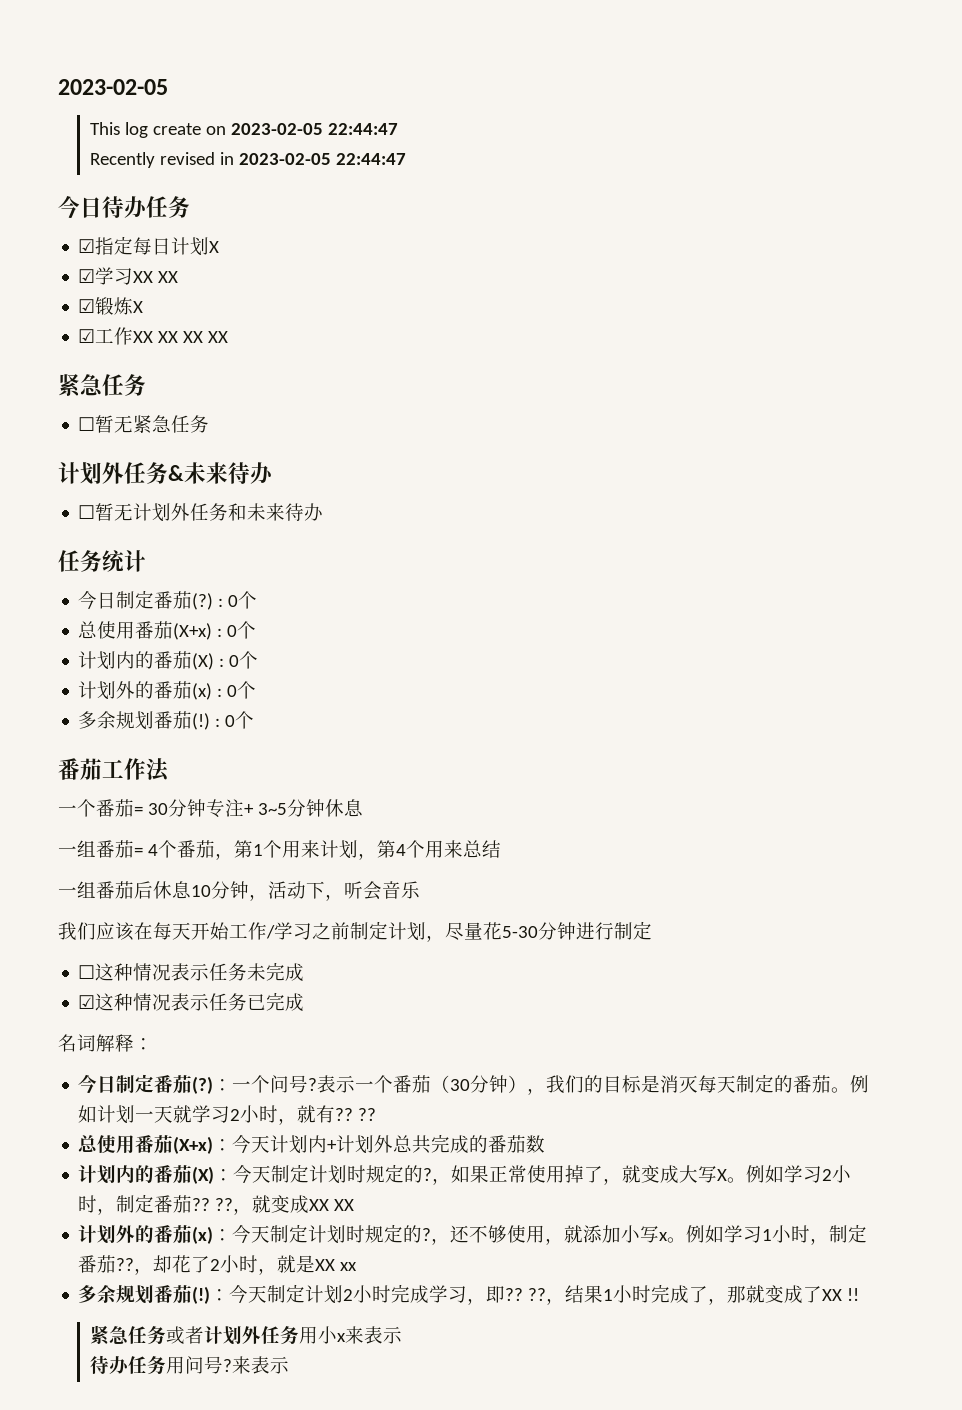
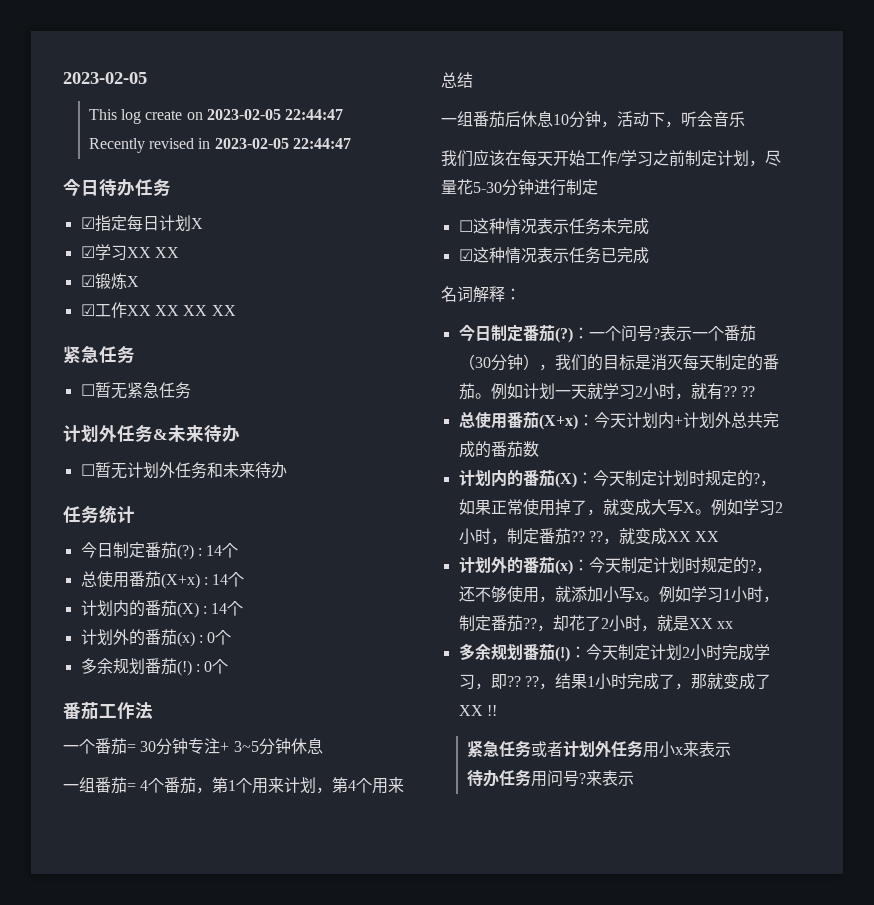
[228,595,239,607] 0 -> [206,545,223,556] 14
[227,625,238,637] 0 -> [212,574,229,585] 14
[229,655,240,667] 0 -> [211,603,228,614] 14

